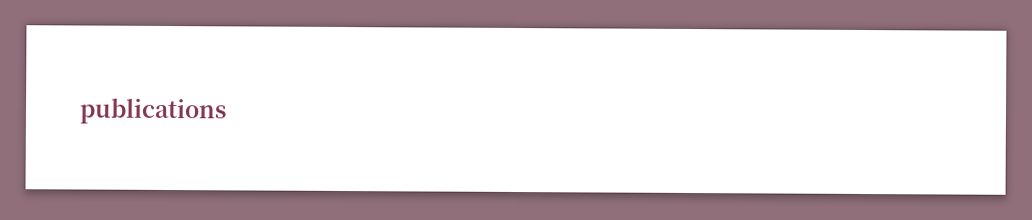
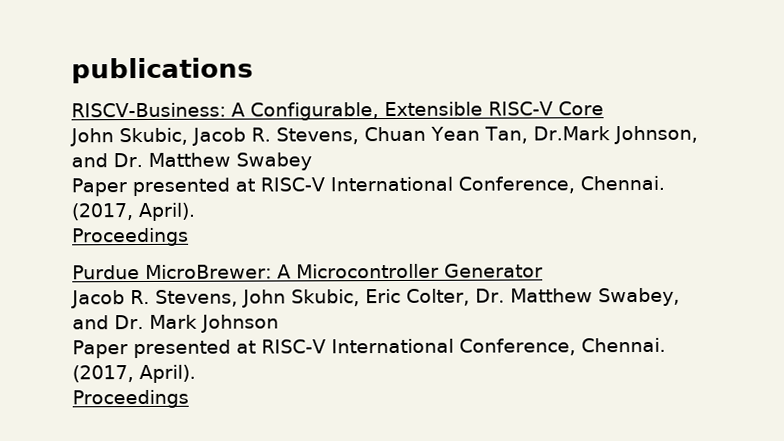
(227, 111) none -> [71,101,604,121] [70,125,698,147] [71,152,312,171] [71,175,665,197] [71,202,195,222] [72,227,189,247] [72,263,543,280] [71,287,680,309] [72,314,279,333] [72,337,666,359] [72,364,196,384] [72,389,189,409] // RISCV-Business: A Configurable, Extensible RISC-V Core // John Skubic, Jacob R. Stevens, Chuan Yean Tan, Dr.Mark Johnson, and Dr. Matthew Swabey // Paper presented at RISC-V International Conference, Chennai. (2017, April). // Proceedings // Purdue MicroBrewer: A Microcontroller Generator // Jacob R. Stevens, John Skubic, Eric Colter, Dr. Matthew Swabey, and Dr. Mark Johnson // Paper presented at RISC-V International Conference, Chennai. (2017, April). // Proceedings

